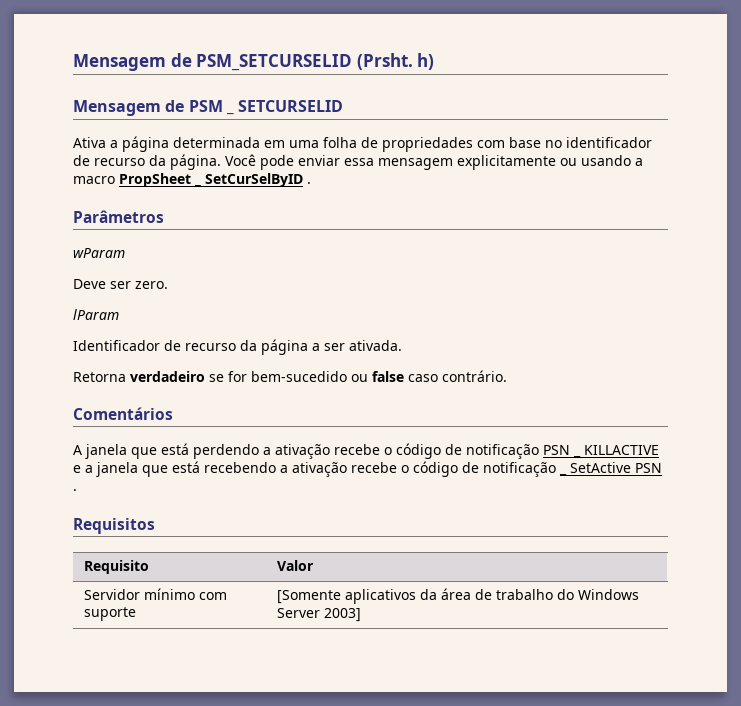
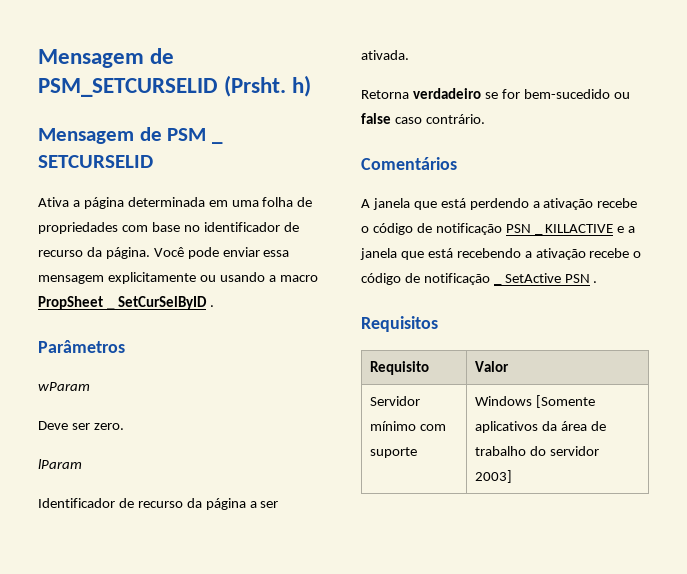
(136, 614) none -> [475,396,533,406] Windows
[577,589,639,600] [276,608,320,618] Windows Server -> [550,446,600,456] servidor

